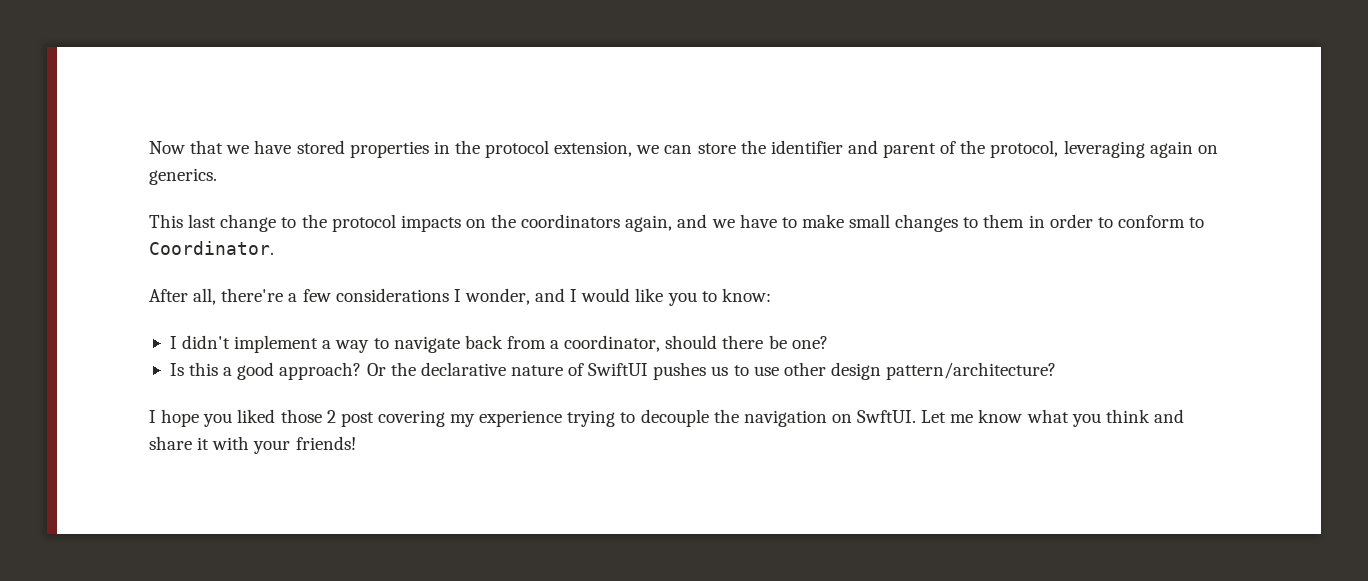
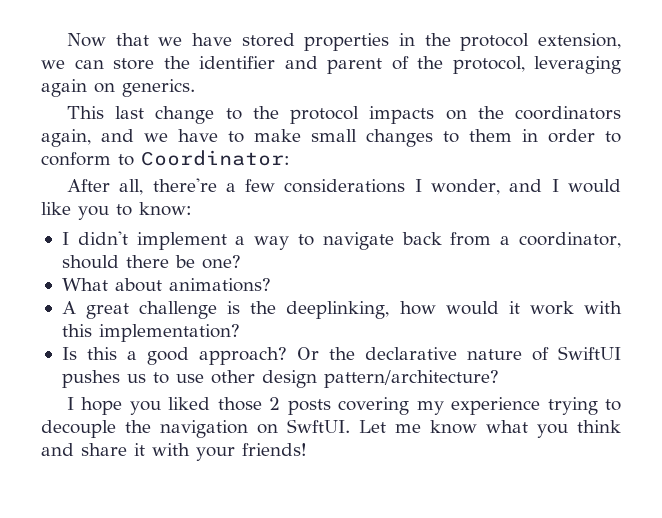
[149,241,274,255] Coordinator. -> [141,150,290,166] Coordinator:
(828, 342) none -> [61,278,271,292] [61,301,623,319] [61,324,240,342] // What about animations? // A great challenge is the deeplinking, how would it work with this implementation?
[340,412,374,427] post -> [287,399,331,415] posts

